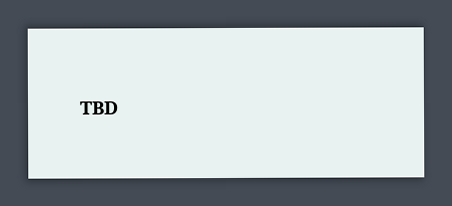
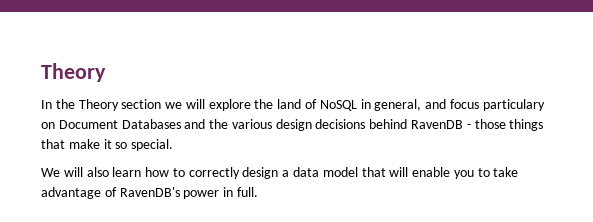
[79,101,119,115] TBD -> [41,63,106,82] [41,99,545,111] [41,119,544,131] [41,139,174,151] [41,167,519,179] [41,187,258,199] Theory // In the Theory section we will explore the land of NoSQL in general, and focus particulary on Document Databases and the various design decisions behind RavenDB - those things that make it so special. // We will also learn how to correctly design a data model that will enable you to take advantage of RavenDB's power in full.

